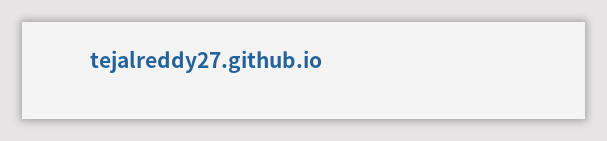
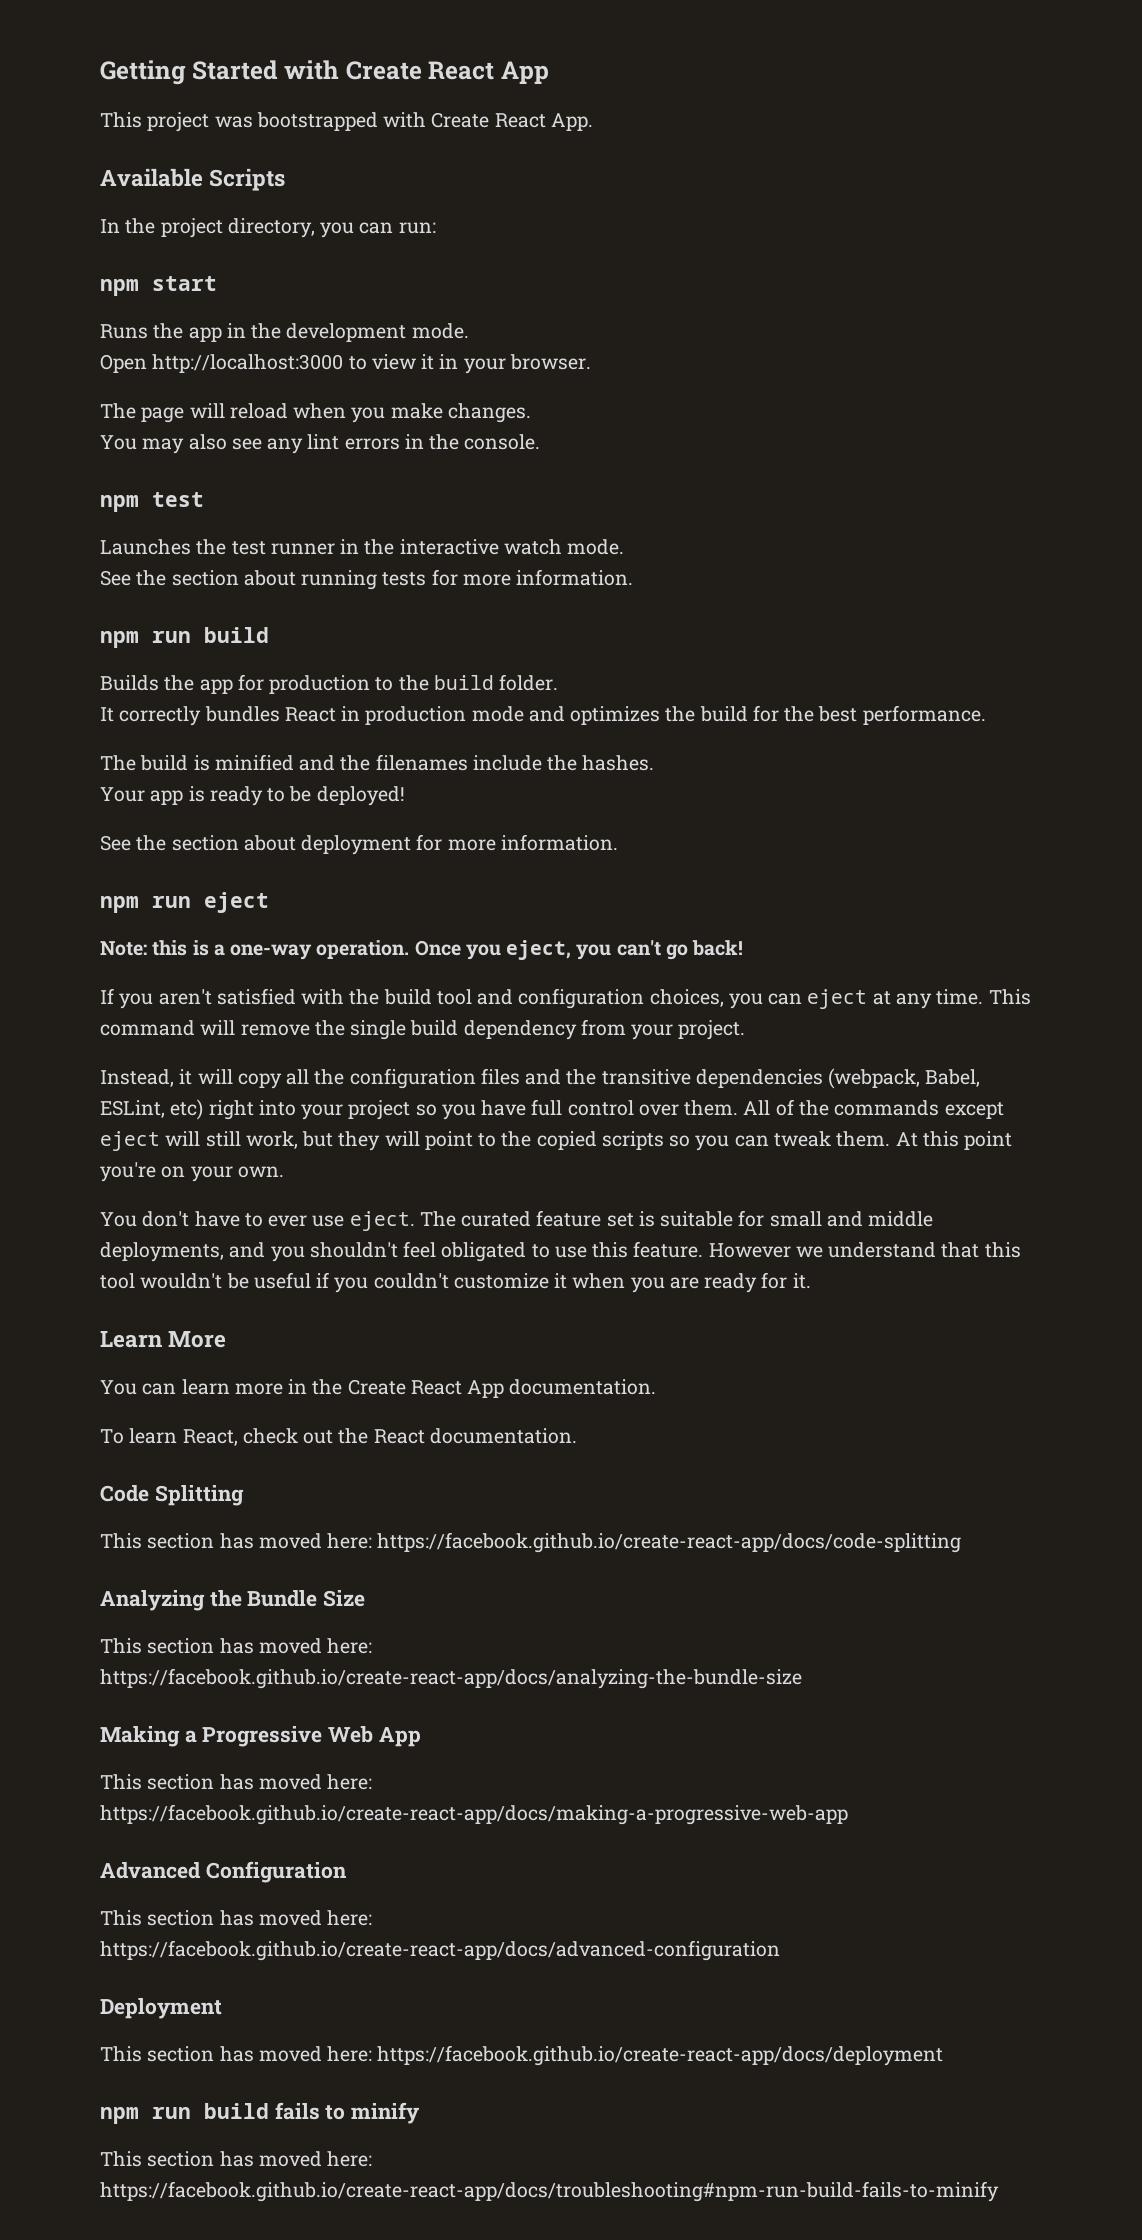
[90,50,322,73] tejalreddy27.github.io -> [100,60,550,85] [100,112,593,132] [100,168,286,191] [100,218,436,238] [100,276,217,296] [100,323,469,342] [100,354,591,374] [100,403,531,423] [100,434,541,454] [100,492,204,512] [100,539,625,555] [100,569,634,590] [100,627,269,648] [100,674,559,694] [100,705,986,726] [100,754,655,771] [100,786,405,806] [100,834,618,855] [100,892,269,913] [100,940,744,960] [100,988,1031,1009] [100,1019,746,1040] [100,1068,981,1089] [100,1099,1004,1120] [100,1131,1013,1151] [100,1162,284,1182] [100,1210,934,1231] [100,1241,1021,1262] [100,1272,811,1293] [100,1331,227,1348] [100,1379,657,1398] [100,1428,577,1446] [100,1485,244,1506] [100,1532,962,1553] [100,1590,366,1611] [100,1638,373,1654] [100,1668,802,1689] [100,1726,421,1747] [100,1774,373,1790] [100,1804,848,1825] [100,1861,347,1883] [100,1910,373,1926] [100,1940,780,1961] [100,1998,222,2019] [100,2045,944,2066] [100,2102,421,2124] [100,2151,373,2167] [100,2181,999,2202] Getting Started with Create React App // This project was bootstrapped with Create React App. // Available Scripts // In the project directory, you can run: // npm start // Runs the app in the development mode. // Open http://localhost:3000 to view it in your browser. // The page will reload when you make changes. // You may also see any lint errors in the console. // npm test // Launches the test runner in the interactive watch mode. // See the section about running tests for more information. // npm run build // Builds the app for production to the build folder. // It correctly bundles React in production mode and optimizes the build for the best performance. // The build is minified and the filenames include the hashes. // Your app is ready to be deployed! // See the section about deployment for more information. // npm run eject // Note: this is a one-way operation. Once you eject, you can't go back! // If you aren't satisfied with the build tool and configuration choices, you can eject at any time. This command will remove the single build dependency from your project. // Instead, it will copy all the configuration files and the transitive dependencies (webpack, Babel, ESLint, etc) right into your project so you have full control over them. All of the commands except eject will still work, but they will point to the copied scripts so you can tweak them. At this point you're on your own. // You don't have to ever use eject. The curated feature set is suitable for small and middle deployments, and you shouldn't feel obligated to use this feature. However we understand that this tool wouldn't be useful if you couldn't customize it when you are ready for it. // Learn More // You can learn more in the Create React App documentation. // To learn React, check out the React documentation. // Code Splitting // This section has moved here: https://facebook.github.io/create-react-app/docs/code-splitting // Analyzing the Bundle Size // This section has moved here: https://facebook.github.io/create-react-app/docs/analyzing-the-bundle-size // Making a Progressive Web App // This section has moved here: https://facebook.github.io/create-react-app/docs/making-a-progressive-web-app // Advanced Configuration // This section has moved here: https://facebook.github.io/create-react-app/docs/advanced-configuration // Deployment // This section has moved here: https://facebook.github.io/create-react-app/docs/deployment // npm run build fails to minify // This section has moved here: https://facebook.github.io/create-react-app/docs/troubleshooting#npm-run-build-fails-to-minify

